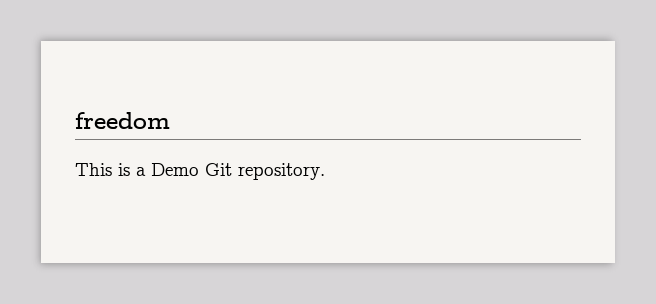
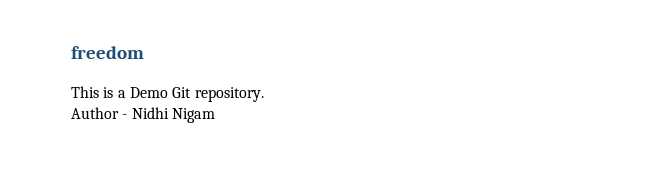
(325, 171) none -> [71,107,215,123] // Author - Nidhi Nigam

